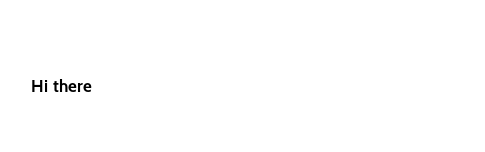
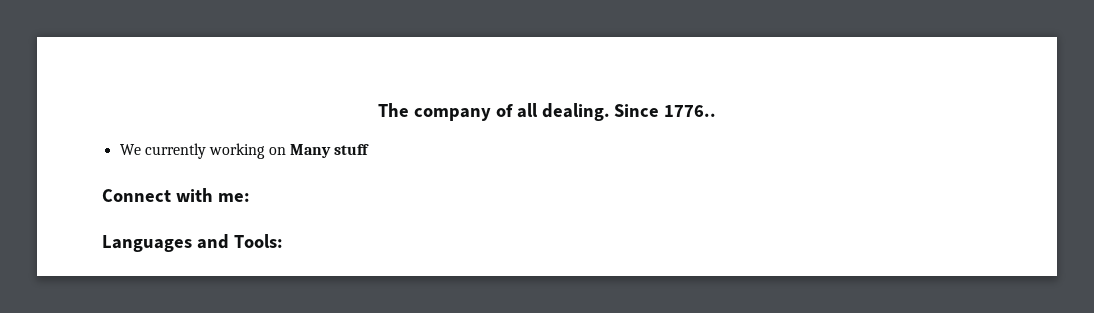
[31,79,92,92] Hi there -> [377,103,717,121] [119,143,370,159] [102,188,250,202] [102,234,283,252] The company of all dealing. Since 1776.. // We currently working on Many stuff // Connect with me: // Languages and Tools:

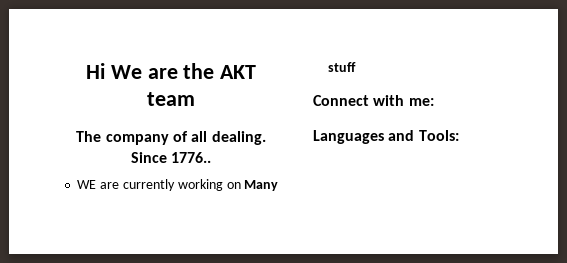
(377, 110) none -> [85,63,257,79] [147,92,195,106] Hi We are the AKT team //
[119,144,141,155] We -> [77,180,120,189] WE are

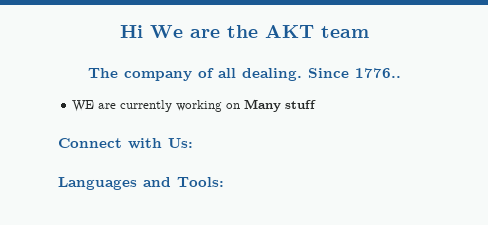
[408,98,434,106] me: -> [168,138,193,148] Us:

